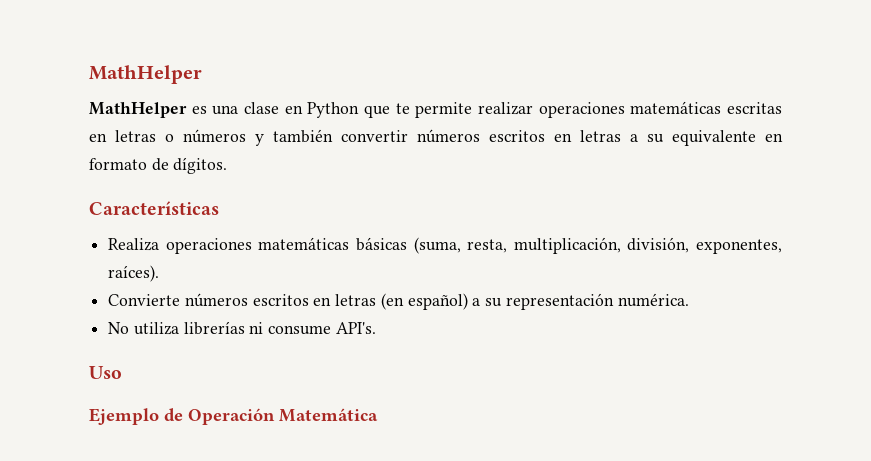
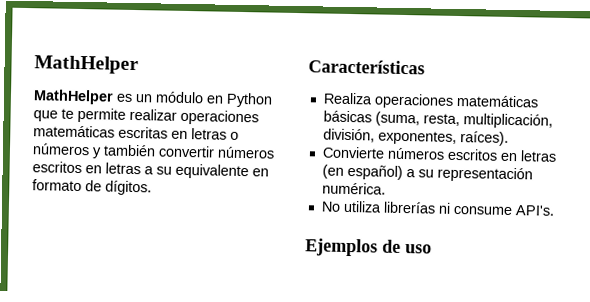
[212,102,279,115] una clase -> [135,91,204,104] un módulo
[89,366,122,379] [89,408,378,425] Uso // Ejemplo de Operación Matemática -> [305,238,432,257] Ejemplos de uso

